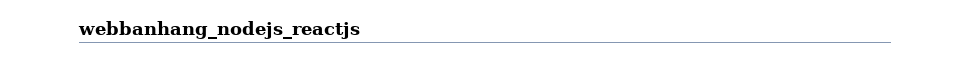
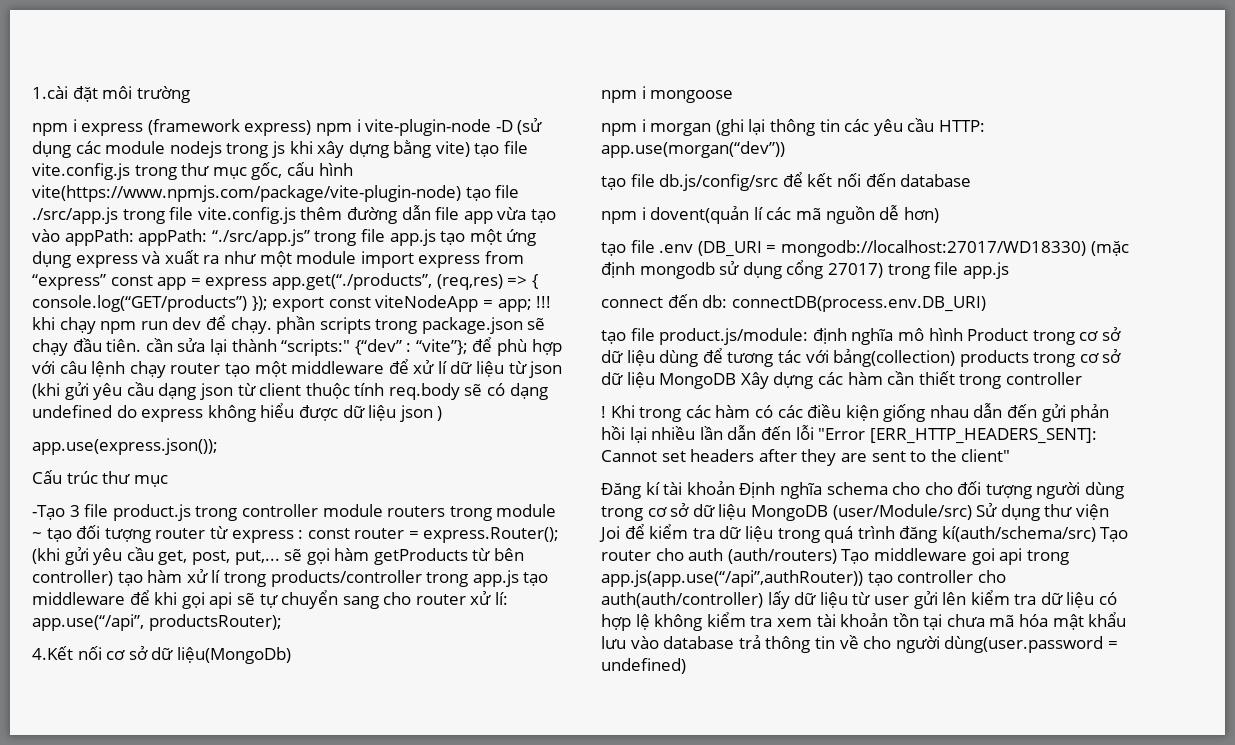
[78,21,360,39] webbanhang_nodejs_reactjs -> [32,86,190,103] [32,118,543,136] [32,140,529,158] [32,162,353,180] [32,185,520,202] [32,205,556,224] [32,229,537,246] [32,250,524,268] [32,273,538,290] [32,295,552,312] [32,315,546,334] [32,337,562,356] [32,359,563,378] [32,382,548,400] [32,403,443,422] [32,438,218,455] [32,470,168,487] [32,504,557,521] [32,525,560,543] [32,547,525,565] [32,569,549,587] [32,590,509,609] [32,614,282,631] [32,646,291,664] [601,86,734,103] [601,118,985,136] [601,141,785,158] [601,172,972,191] [601,205,939,224] [601,240,1129,257] [601,260,1009,279] [601,294,986,312] [601,327,1121,345] [601,348,1122,367] [601,371,1082,389] [601,403,1110,422] [601,425,1097,444] [601,449,1011,466] [601,481,1125,499] [601,503,1109,521] [599,524,1129,543] [601,548,1069,565] [601,570,1006,587] [601,590,1118,609] [601,612,1127,631] [601,635,1118,653] [601,658,686,674] 1.cài đặt môi trường // npm i express (framework express) npm i vite-plugin-node -D (sử dụng các module nodejs trong js khi xây dựng bằng vite) tạo file vite.config.js trong thư mục gốc, cấu hình vite(https://www.npmjs.com/package/vite-plugin-node) tạo file ./src/app.js trong file vite.config.js thêm đường dẫn file app vừa tạo vào appPath: appPath: “./src/app.js” trong file app.js tạo một ứng dụng express và xuất ra như một module import express from “express” const app = express app.get(“./products”, (req,res) => { console.log(“GET/products”) }); export const viteNodeApp = app; !!! khi chạy npm run dev để chạy. phần scripts trong package.json sẽ chạy đầu tiên. cần sửa lại thành “scripts:" {“dev” : “vite”}; để phù hợp với câu lệnh chạy router tạo một middleware để xử lí dữ liệu từ json (khi gửi yêu cầu dạng json từ client thuộc tính req.body sẽ có dạng undefined do express không hiểu được dữ liệu json ) // app.use(express.json()); // Cấu trúc thư mục // -Tạo 3 file product.js trong controller module routers trong module ~ tạo đối tượng router từ express : const router = express.Router(); (khi gửi yêu cầu get, post, put,... sẽ gọi hàm getProducts từ bên controller) tạo hàm xử lí trong products/controller trong app.js tạo middleware để khi gọi api sẽ tự chuyển sang cho router xử lí: app.use(“/api”, productsRouter); // 4.Kết nối cơ sở dữ liệu(MongoDb) // npm i mongoose // npm i morgan (ghi lại thông tin các yêu cầu HTTP: app.use(morgan(“dev”)) // tạo file db.js/config/src để kết nối đến database // npm i dovent(quản lí các mã nguồn dễ hơn) // tạo file .env (DB_URI = mongodb://localhost:27017/WD18330) (mặc định mongodb sử dụng cổng 27017) trong file app.js // connect đến db: connectDB(process.env.DB_URI) // tạo file product.js/module: định nghĩa mô hình Product trong cơ sở dữ liệu dùng để tương tác với bảng(collection) products trong cơ sở dữ liệu MongoDB Xây dựng các hàm cần thiết trong controller // ! Khi trong các hàm có các điều kiện giống nhau dẫn đến gửi phản hồi lại nhiều lần dẫn đến lỗi "Error [ERR_HTTP_HEADERS_SENT]: Cannot set headers after they are sent to the client" // Đăng kí tài khoản Định nghĩa schema cho cho đối tượng người dùng trong cơ sở dữ liệu MongoDB (user/Module/src) Sử dụng thư viện Joi để kiểm tra dữ liệu trong quá trình đăng kí(auth/schema/src) Tạo router cho auth (auth/routers) Tạo middleware goi api trong app.js(app.use(“/api”,authRouter)) tạo controller cho auth(auth/controller) lấy dữ liệu từ user gửi lên kiểm tra dữ liệu có hợp lệ không kiểm tra xem tài khoản tồn tại chưa mã hóa mật khẩu lưu vào database trả thông tin về cho người dùng(user.password = undefined)

